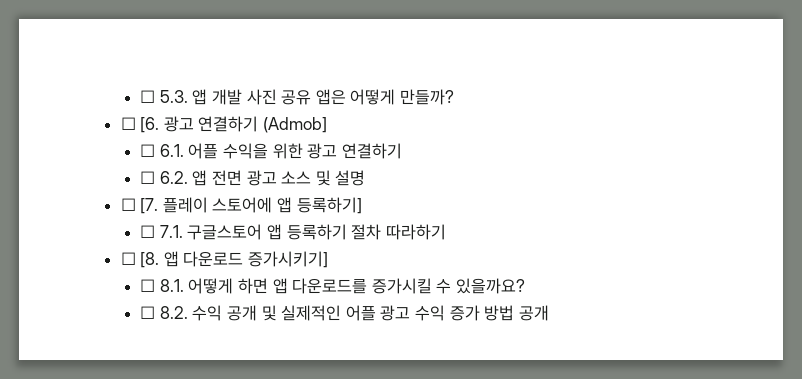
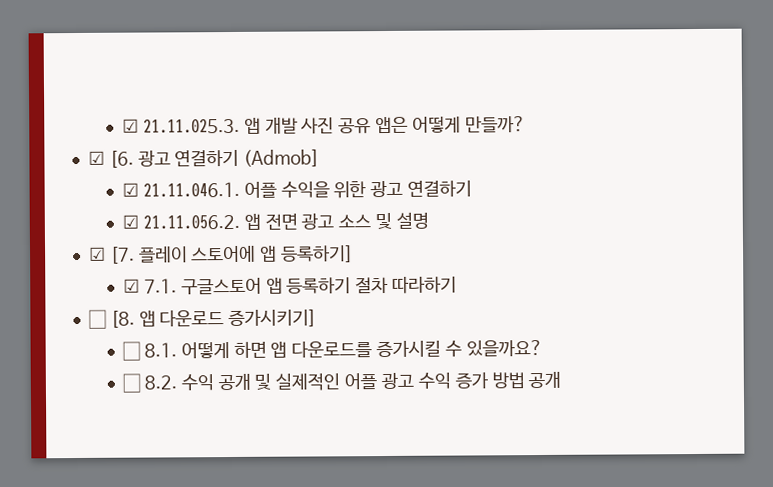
[140,90,188,103] ☐ 5.3. -> [121,117,240,134] ☑ 21.11.025.3.
[120,117,136,130] ☐ -> [87,150,105,165] ☑
[140,144,184,157] ☐ 6.1. -> [121,181,240,198] ☑ 21.11.046.1.
[140,171,188,184] ☐ 6.2. -> [121,213,240,230] ☑ 21.11.056.2.
[120,198,136,211] ☐ -> [88,246,106,261] ☑
[140,225,156,238] ☐ -> [122,278,140,293] ☑

